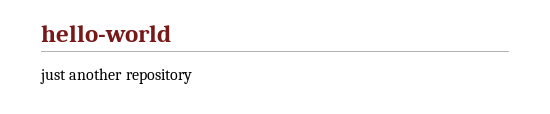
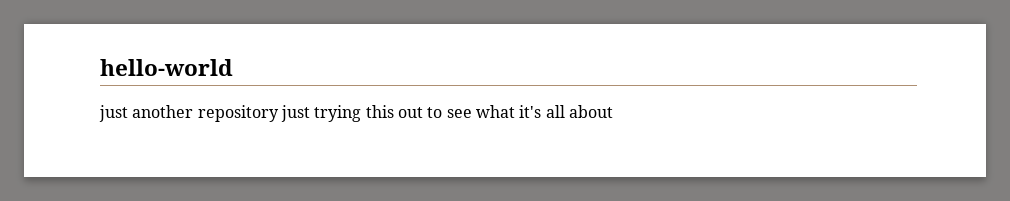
(192, 76) none -> [280,105,613,122] just trying this out to see what it's all about

